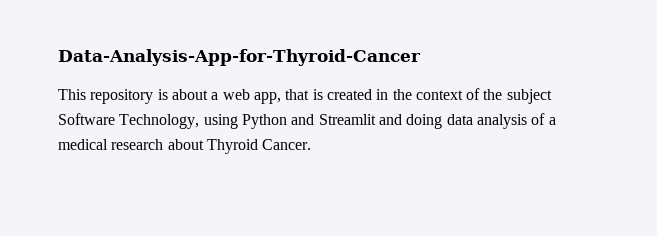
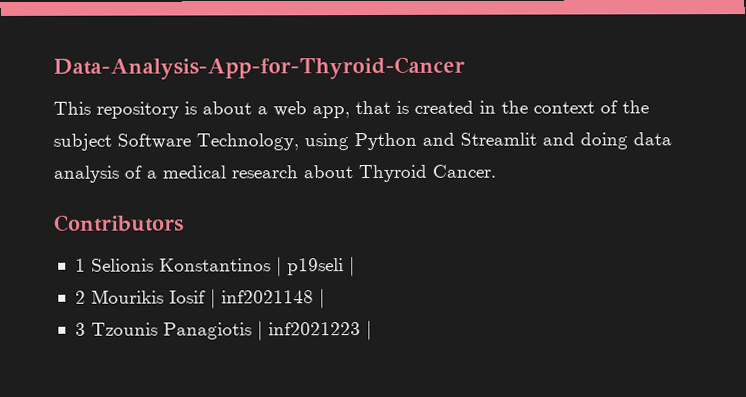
(312, 144) none -> [54,214,184,232] [74,256,355,277] [74,288,325,309] [74,320,372,341] // Contributors // 1 Selionis Konstantinos | p19seli | // 2 Mourikis Iosif | inf2021148 | // 3 Tzounis Panagiotis | inf2021223 |

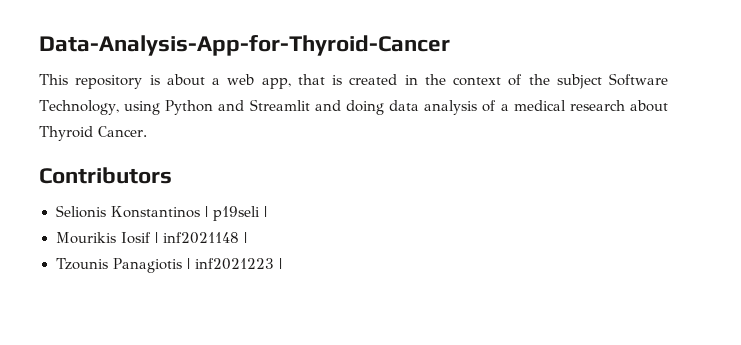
[74,258,86,272] 1 -> (172, 175) none
[74,290,86,304] 2 -> (267, 211) none
[74,322,86,336] 3 -> (247, 237) none

